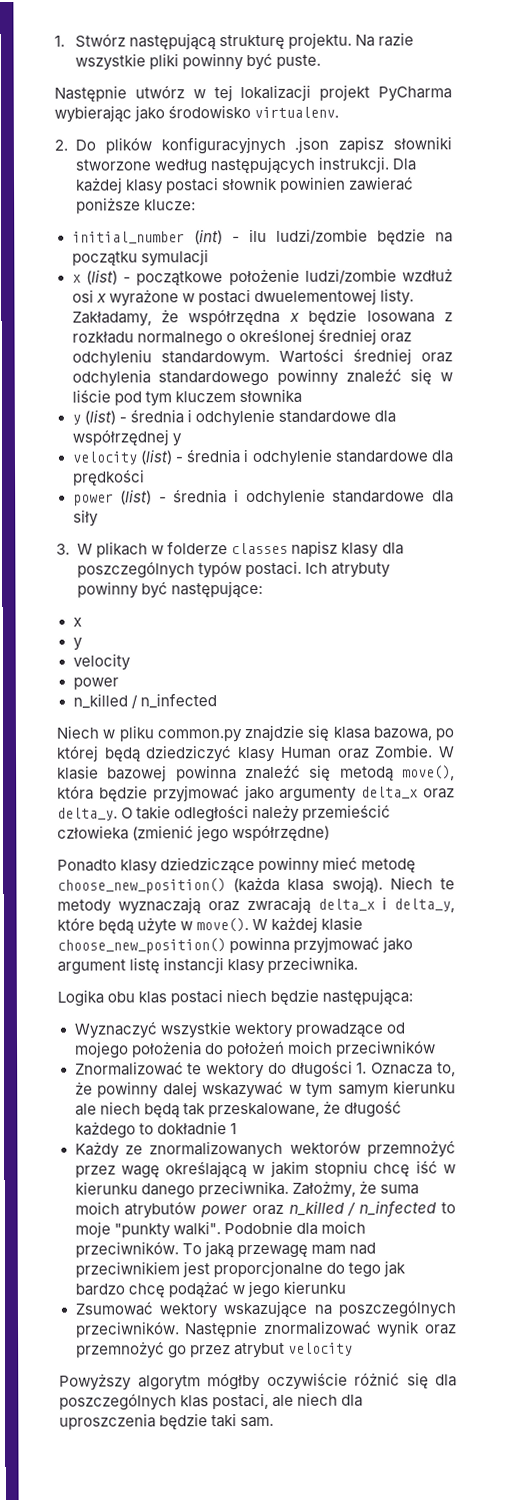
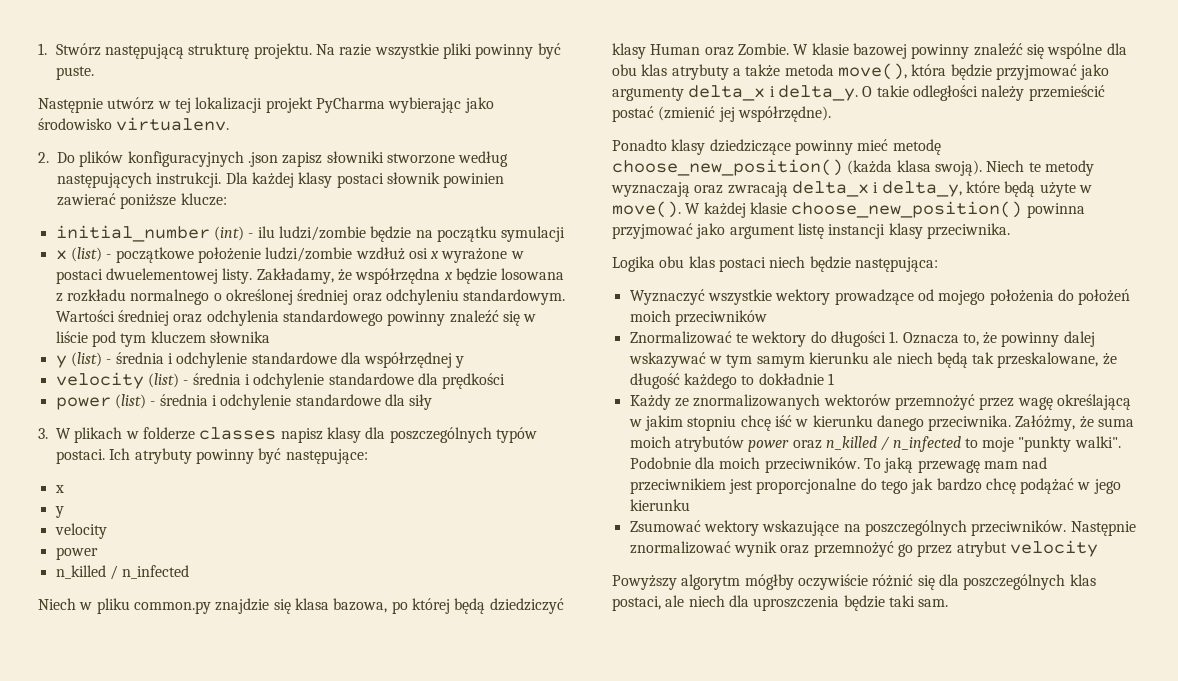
[175,764,394,782] powinna znaleźć się metodą -> [911,43,1127,59] [612,64,834,80] powinny znaleźć się wspólne dla obu klas atrybuty a także metoda
[423,788,455,799] oraz -> [769,86,775,97] i
[57,824,331,843] człowieka (zmienić jego współrzędne) -> [612,106,831,122] postać (zmienić jej współrzędne).
[291,1180,356,1198] Założmy, -> [1015,415,1076,431] Załóżmy,

